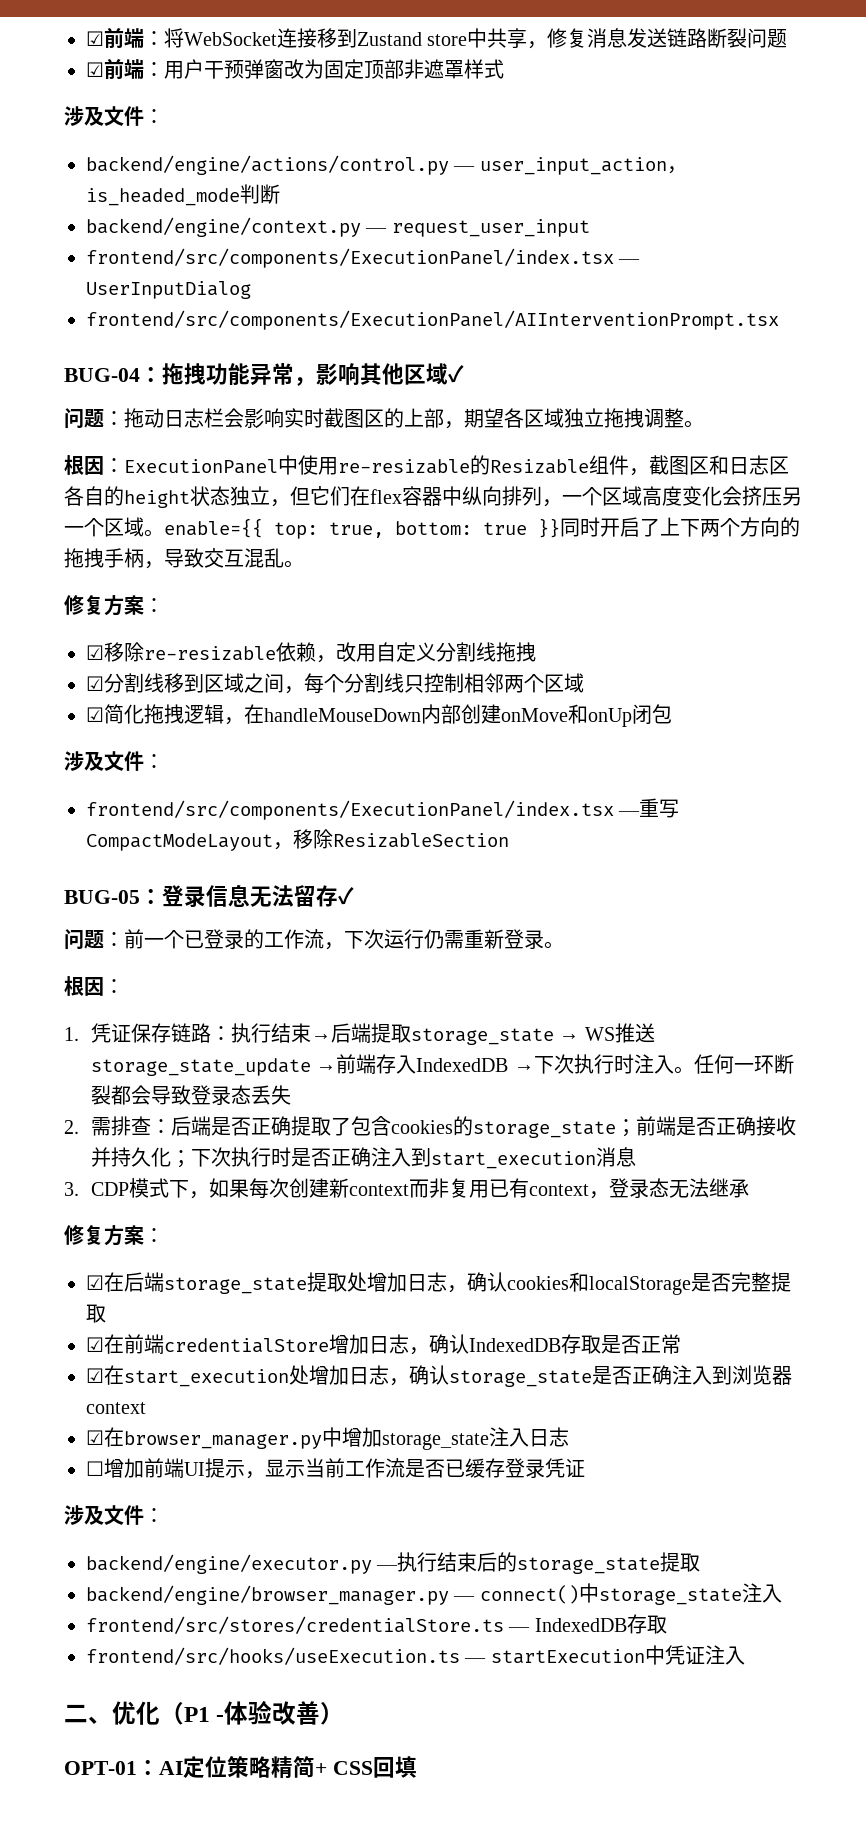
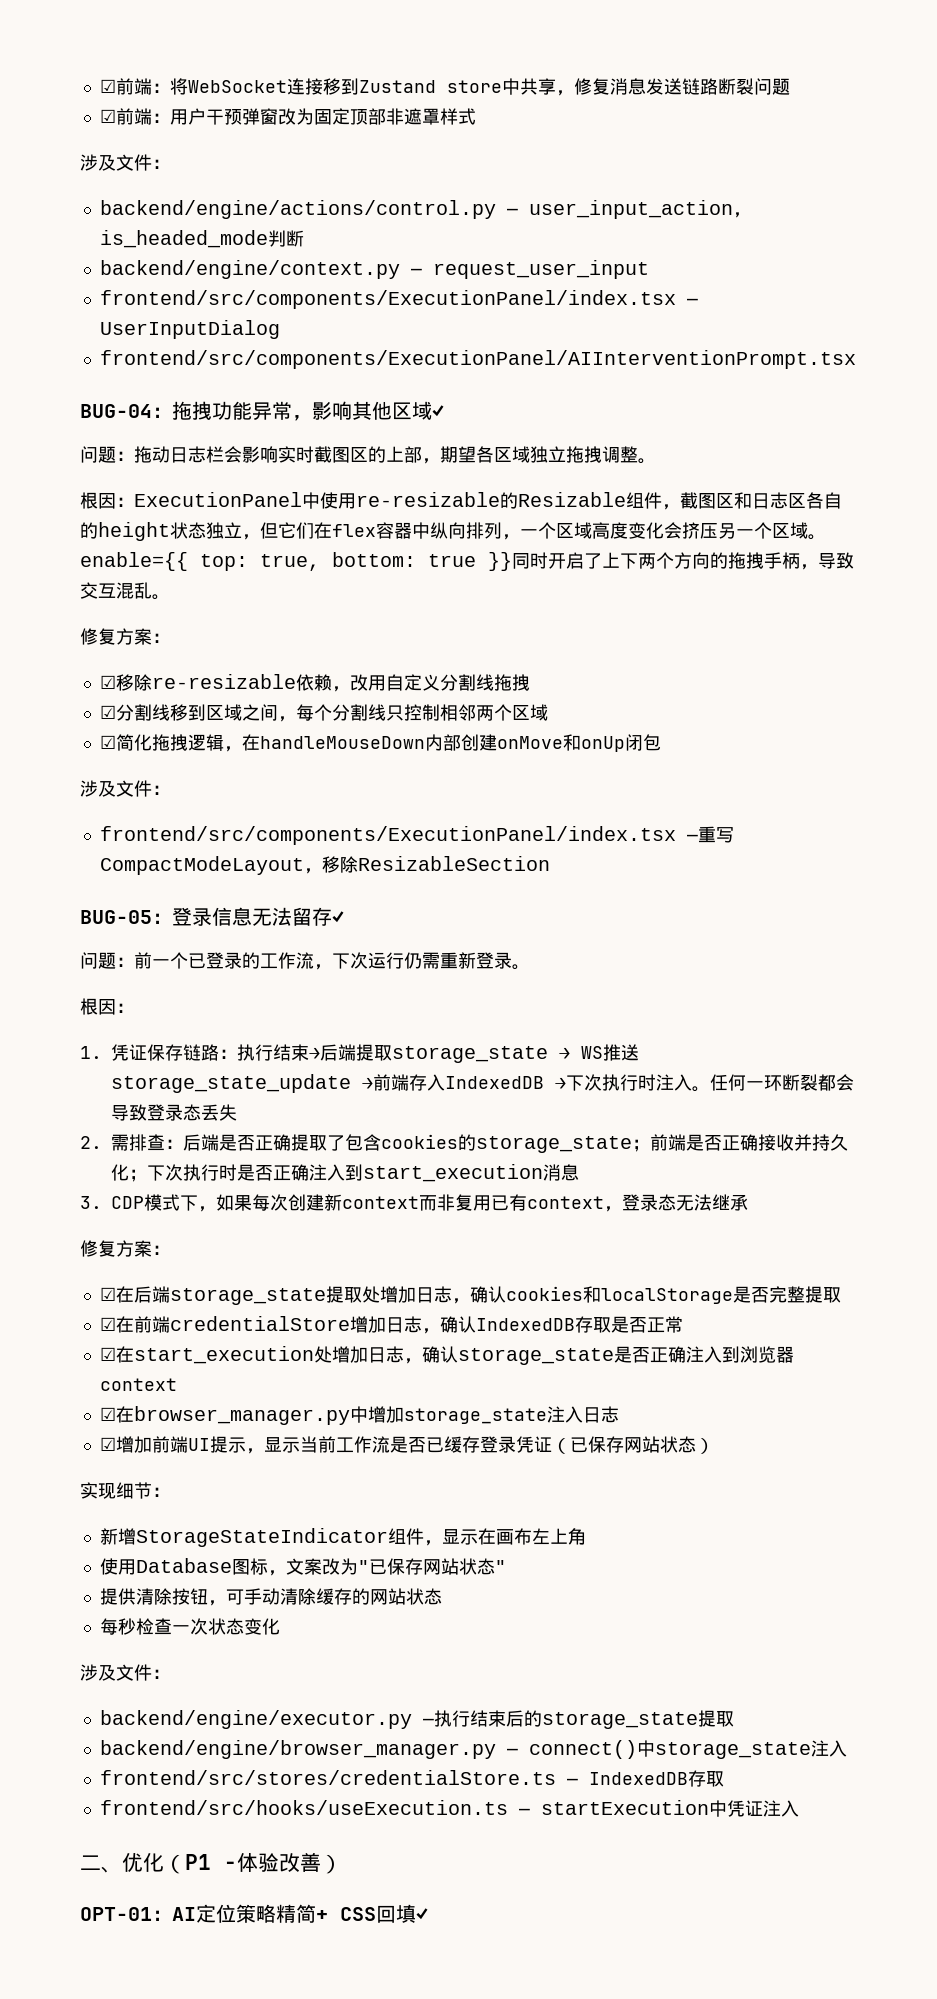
[86,1461,104,1476] ☐ -> [99,1437,116,1451] ☑
(585, 1468) none -> [551,1436,714,1454] [80,1482,170,1499] [99,1528,586,1547] [99,1558,506,1576] [99,1588,442,1606] [99,1618,280,1635] （已保存网站状态） // 实现细节： // 新增StorageStateIndicator组件，显示在画布左上角 // 使用Database图标，文案改为"已保存网站状态" // 提供清除按钮，可手动清除缓存的网站状态 // 每秒检查一次状态变化
(417, 1767) none -> [416,1908,428,1921] ✓

